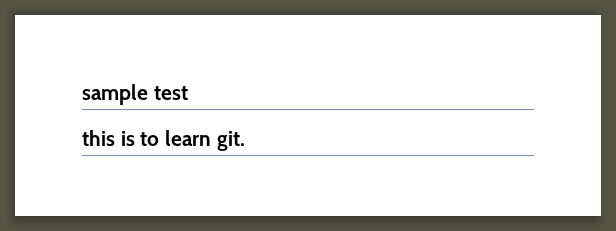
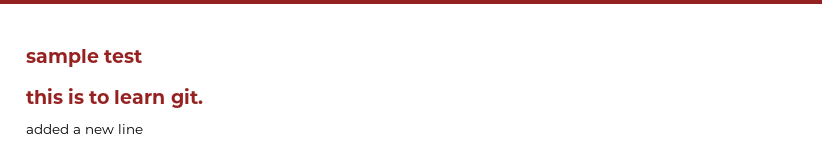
(245, 141) none -> [26,124,143,134] // added a new line

